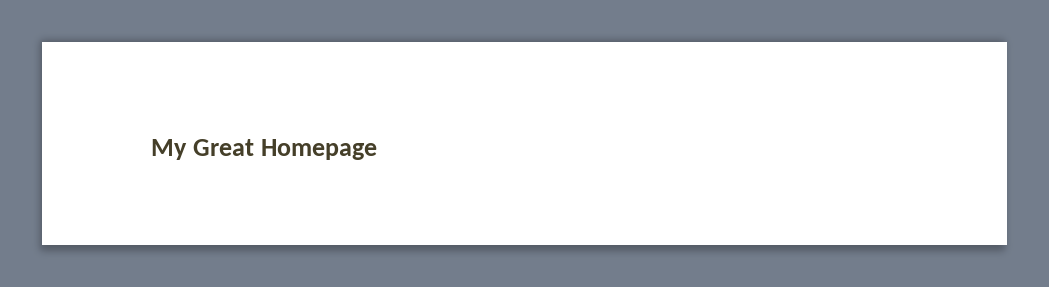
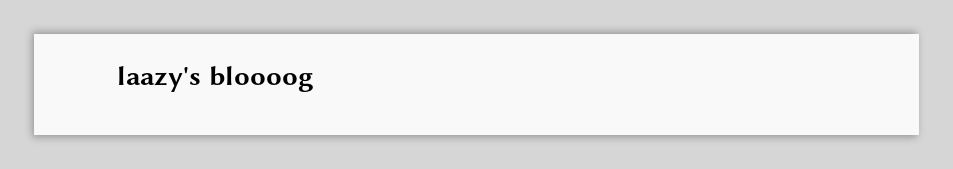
[151,139,378,160] My Great Homepage -> [117,66,314,92] laazy's bloooog

